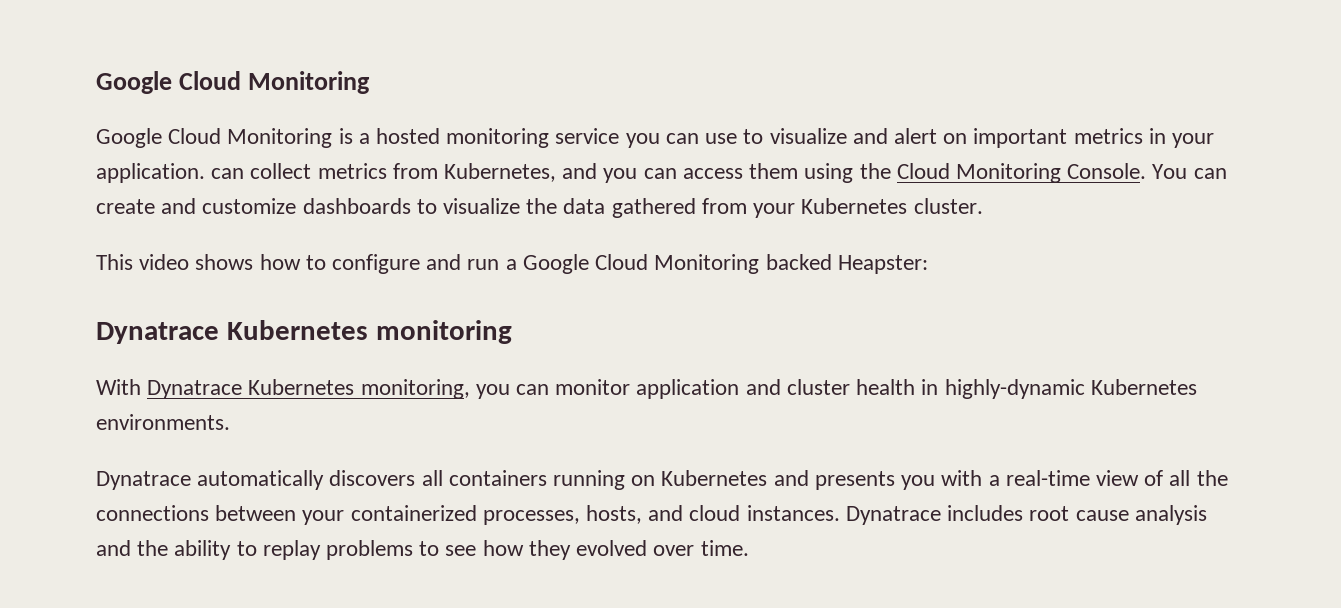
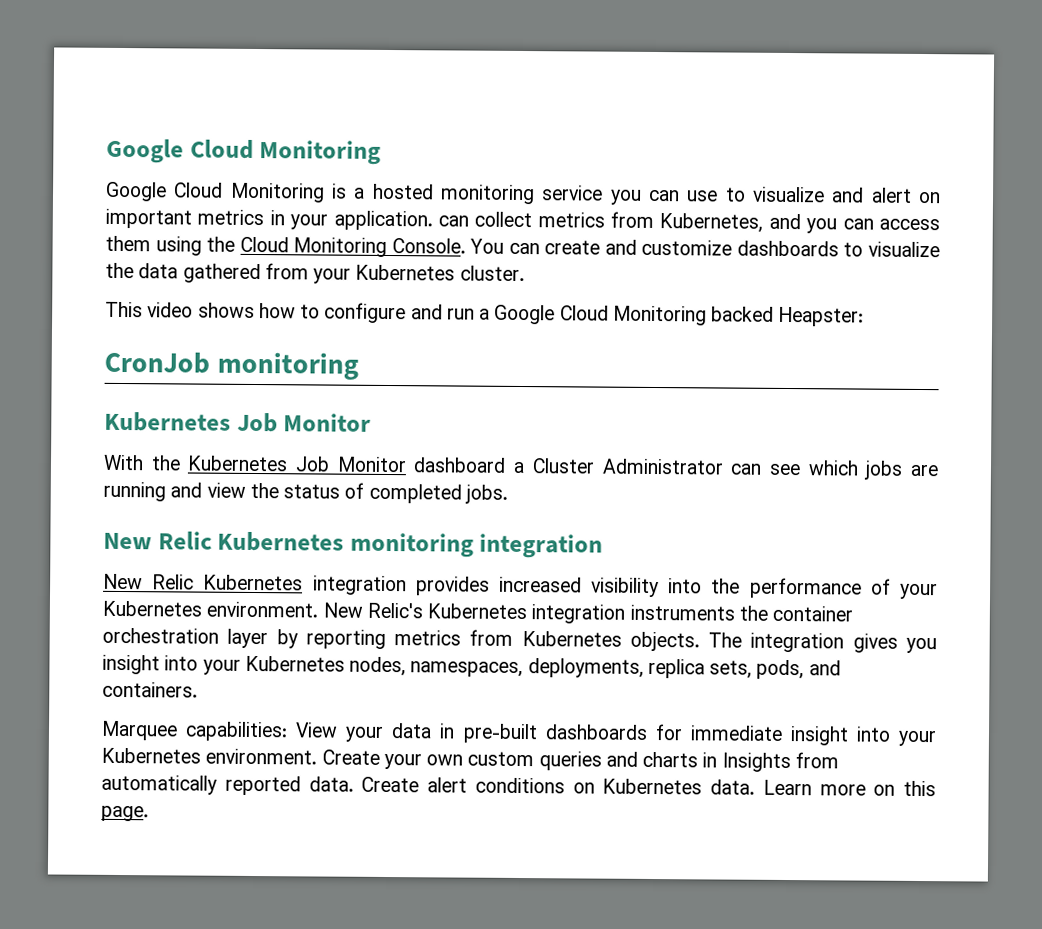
[96,320,512,344] [96,379,1197,399] [96,414,230,430] [96,470,1228,490] [96,505,1207,525] [96,540,749,560] Dynatrace Kubernetes monitoring // With Dynatrace Kubernetes monitoring, you can monitor application and cluster health in highly-dynamic Kubernetes environments. // Dynatrace automatically discovers all containers running on Kubernetes and presents you with a real-time view of all the connections between your containerized processes, hosts, and cloud instances. Dynatrace includes root cause analysis and the ability to replay problems to see how they evolved over time. -> [104,351,359,380] [104,411,372,433] [103,454,940,480] [103,481,508,504] [103,531,604,559] [103,573,939,600] [102,600,854,624] [102,627,937,654] [102,654,841,680] [102,681,198,698] [101,720,938,747] [101,747,839,773] [101,774,936,797] [101,805,149,822] CronJob monitoring // Kubernetes Job Monitor // With the Kubernetes Job Monitor dashboard a Cluster Administrator can see which jobs are running and view the status of completed jobs. // New Relic Kubernetes monitoring integration // New Relic Kubernetes integration provides increased visibility into the performance of your Kubernetes environment. New Relic's Kubernetes integration instruments the container orchestration layer by reporting metrics from Kubernetes objects. The integration gives you insight into your Kubernetes nodes, namespaces, deployments, replica sets, pods, and containers. // Marquee capabilities: View your data in pre-built dashboards for immediate insight into your Kubernetes environment. Create your own custom queries and charts in Insights from automatically reported data. Create alert conditions on Kubernetes data. Learn more on this page.

